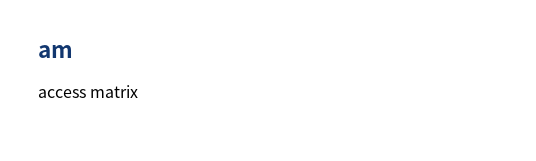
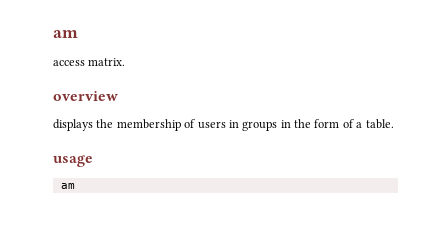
[90,85,139,98] matrix -> [88,58,126,66] [53,91,118,101] [53,119,394,131] [53,155,93,167] [60,183,75,189] matrix. // overview // displays the membership of users in groups in the form of a table. // usage // am

